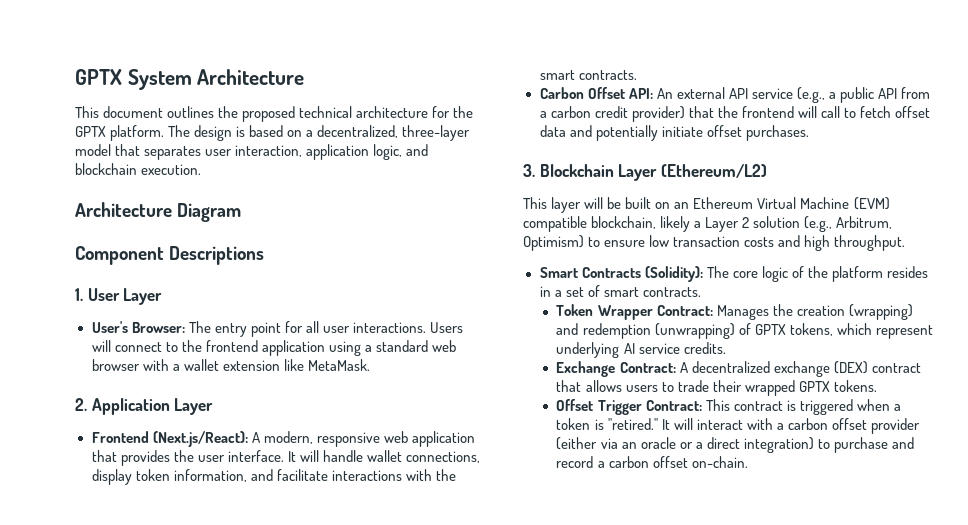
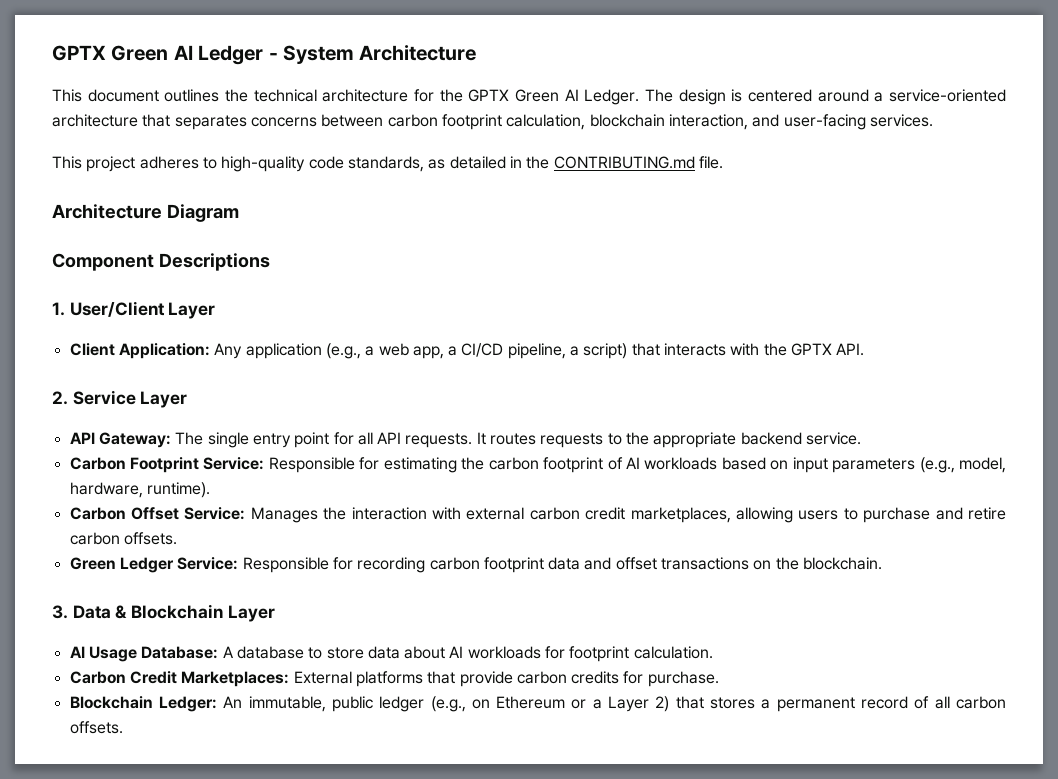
[75,69,122,85] GPTX -> [52,45,278,65] GPTX Green AI Ledger -
[242,106,296,122] proposed -> (248, 95) none
[110,125,471,141] [75,144,429,160] [75,163,202,175] platform. The design is based on a decentralized, three-layer model that separates user interaction, application logic, and blockchain execution. -> [515,89,1006,105] [52,114,933,130] [52,156,723,172] Green AI Ledger. The design is centered around a service-oriented architecture that separates concerns between carbon footprint calculation, blockchain interaction, and user-facing services. // This project adheres to high-quality code standards, as detailed in the CONTRIBUTING.md file.
[87,288,163,305] [91,321,463,337] [91,340,456,356] [91,359,370,371] [75,398,214,415] [91,431,475,447] [91,450,480,466] [91,469,456,485] [539,70,637,80] [539,87,931,103] [539,106,931,122] [539,125,809,141] [523,164,767,181] [523,197,890,213] [523,216,893,232] [523,235,906,251] [539,266,928,282] [539,285,701,297] [556,304,913,320] [556,323,933,339] [556,342,726,358] [556,361,921,377] [556,380,877,396] [556,399,901,415] [556,418,920,434] [556,437,914,453] [556,456,748,468] User Layer // User's Browser: The entry point for all user interactions. Users will connect to the frontend application using a standard web browser with a wallet extension like MetaMask. // 2. Application Layer // Frontend (Next.js/React): A modern, responsive web application that provides the user interface. It will handle wallet connections, display token information, and facilitate interactions with the smart contracts. // Carbon Offset API: An external API service (e.g., a public API from a carbon credit provider) that the frontend will call to fetch offset data and potentially initiate offset purchases. // 3. Blockchain Layer (Ethereum/L2) // This layer will be built on an Ethereum Virtual Machine (EVM) compatible blockchain, likely a Layer 2 solution (e.g., Arbitrum, Optimism) to ensure low transaction costs and high throughput. // Smart Contracts (Solidity): The core logic of the platform resides in a set of smart contracts. // Token Wrapper Contract: Manages the creation (wrapping) and redemption (unwrapping) of GPTX tokens, which represent underlying AI service credits. // Exchange Contract: A decentralized exchange (DEX) contract that allows users to trade their wrapped GPTX tokens. // Offset Trigger Contract: This contract is triggered when a token is "retired." It will interact with a carbon offset provider (either via an oracle or a direct integration) to purchase and record a carbon offset on-chain. -> [69,301,216,319] [69,343,865,359] [52,390,188,408] [69,432,862,448] [69,457,1007,473] [69,482,210,498] [69,507,1006,523] [69,532,177,545] [69,557,883,573] [52,604,275,622] [69,646,713,662] [69,671,719,687] [69,696,1007,712] [69,721,123,734] User/Client Layer // Client Application: Any application (e.g., a web app, a CI/CD pipeline, a script) that interacts with the GPTX API. // 2. Service Layer // API Gateway: The single entry point for all API requests. It routes requests to the appropriate backend service. // Carbon Footprint Service: Responsible for estimating the carbon footprint of AI workloads based on input parameters (e.g., model, hardware, runtime). // Carbon Offset Service: Manages the interaction with external carbon credit marketplaces, allowing users to purchase and retire carbon offsets. // Green Ledger Service: Responsible for recording carbon footprint data and offset transactions on the blockchain. // 3. Data & Blockchain Layer // AI Usage Database: A database to store data about AI workloads for footprint calculation. // Carbon Credit Marketplaces: External platforms that provide carbon credits for purchase. // Blockchain Ledger: An immutable, public ledger (e.g., on Ethereum or a Layer 2) that stores a permanent record of all carbon offsets.

